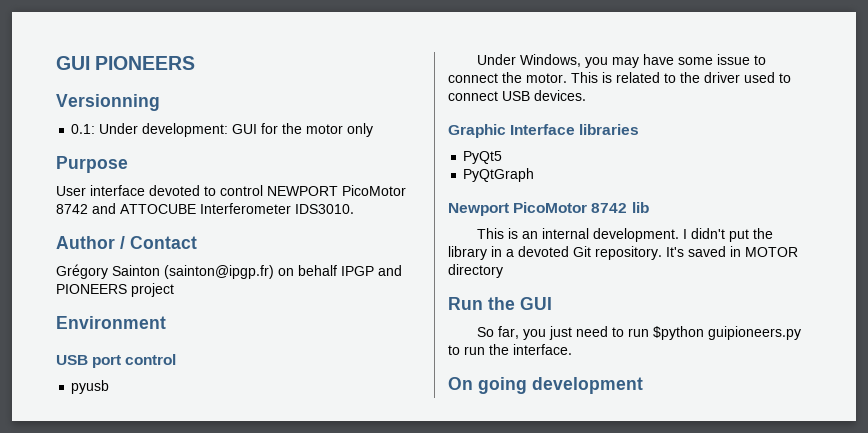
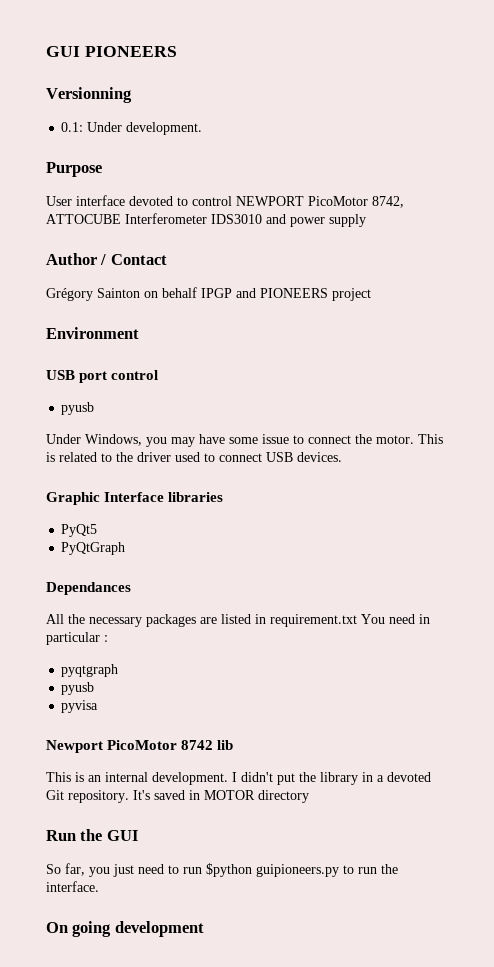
[142,123,374,137] development: GUI for the motor only -> [126,122,203,135] development.
[56,203,354,214] 8742 and ATTOCUBE Interferometer IDS3010. -> [372,196,404,208] [46,213,366,227] 8742, ATTOCUBE Interferometer IDS3010 and power supply
[164,265,274,279] (sainton@ipgp.fr) -> (140, 293) none
(535, 175) none -> [46,582,131,595] [46,614,430,627] [46,632,108,645] [61,664,119,677] [61,682,95,695] [61,700,99,713] // Dependances // All the necessary packages are listed in requirement.txt You need in particular : // pyqtgraph // pyusb // pyvisa

